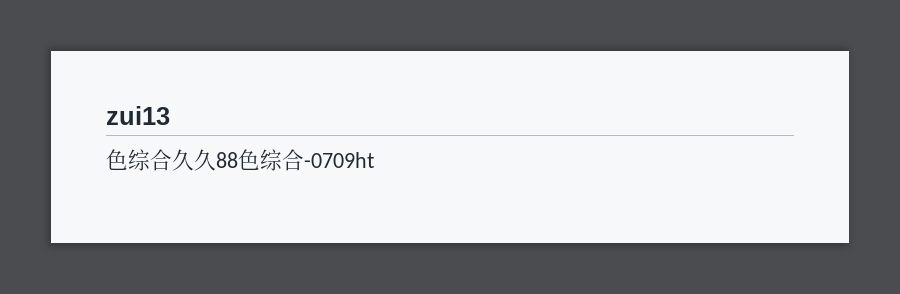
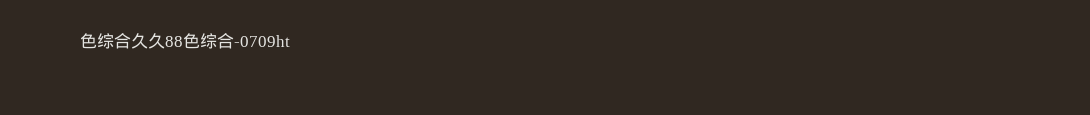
[106,106,170,125] zui13 // -> (80, 41) none

